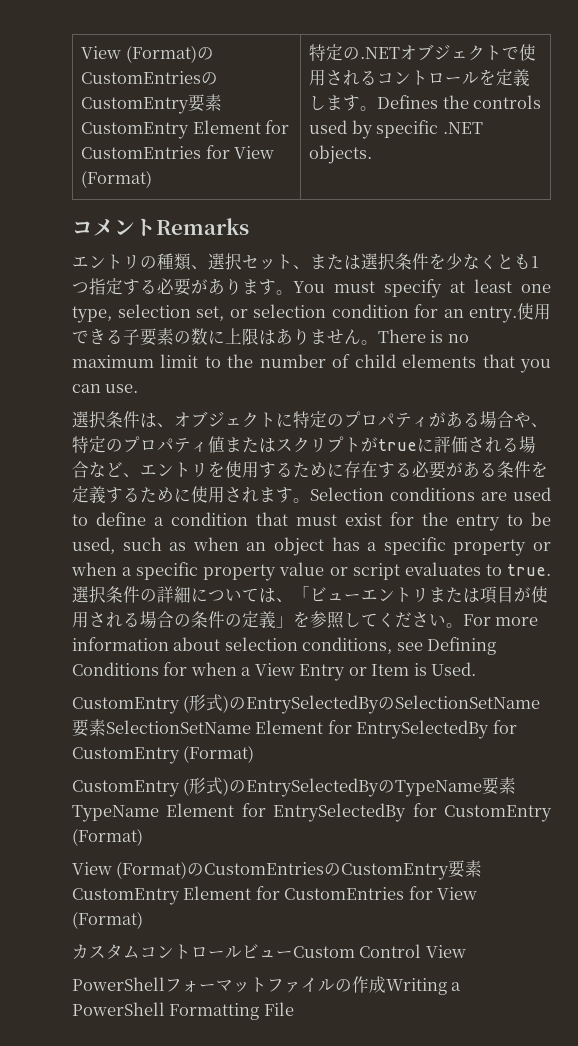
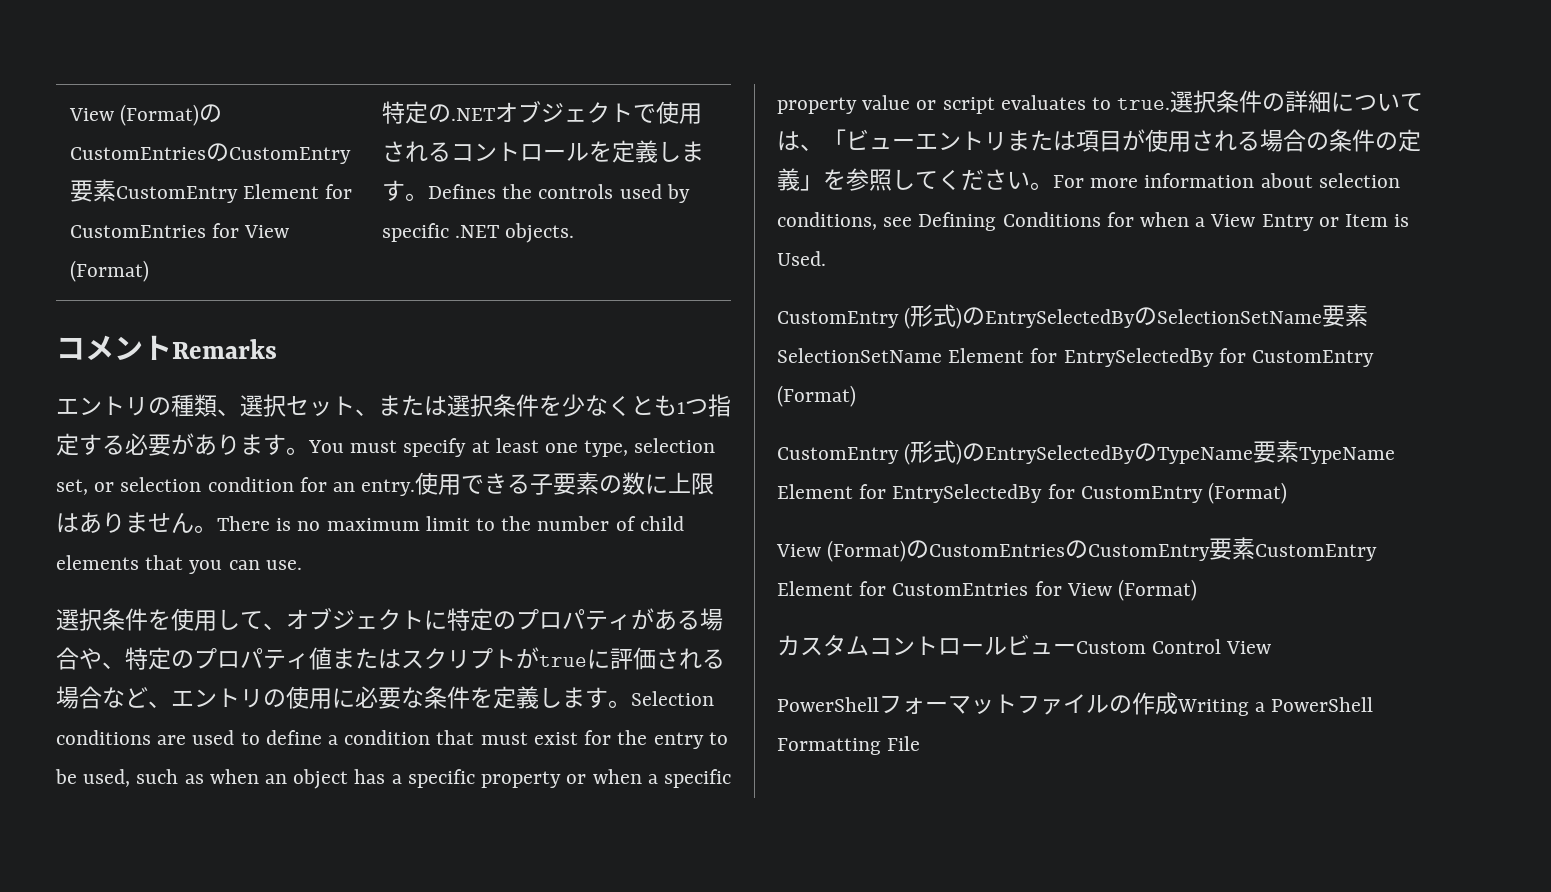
[140,413,157,428] は -> [148,608,263,631] を使用して
[208,461,548,479] [72,486,259,504] を使用するために存在する必要がある条件を定義するために使用され -> [263,686,562,709] の使用に必要な条件を定義し

